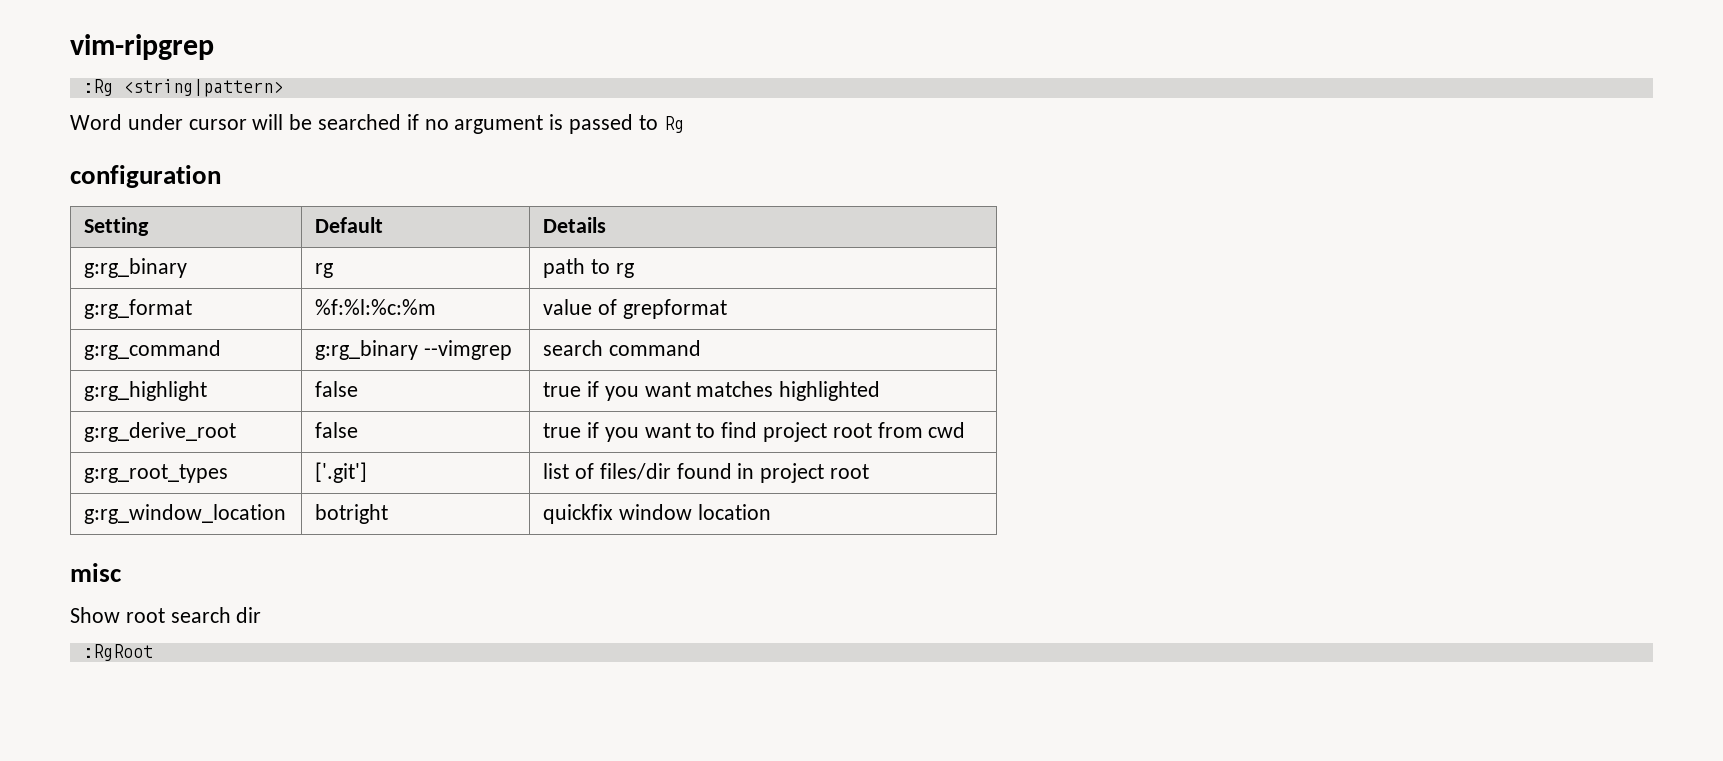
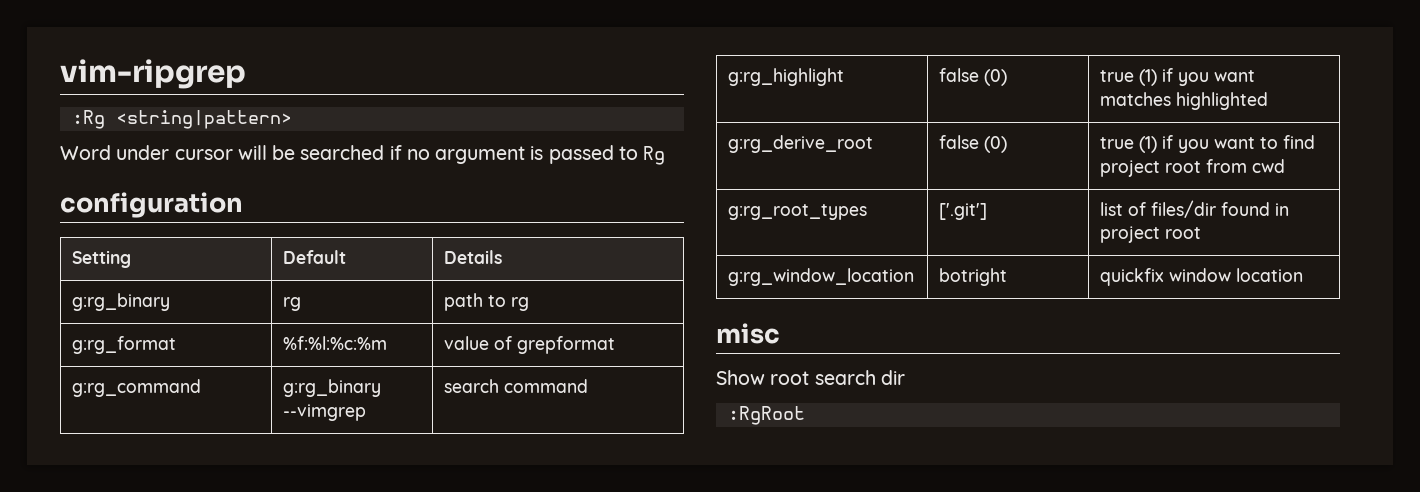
[543,382,582,397] | true -> [984,69,1008,86] [1100,69,1158,86] (0) | true (1)
[543,423,582,438] | true -> [984,136,1008,153] [1100,136,1158,153] (0) | true (1)

